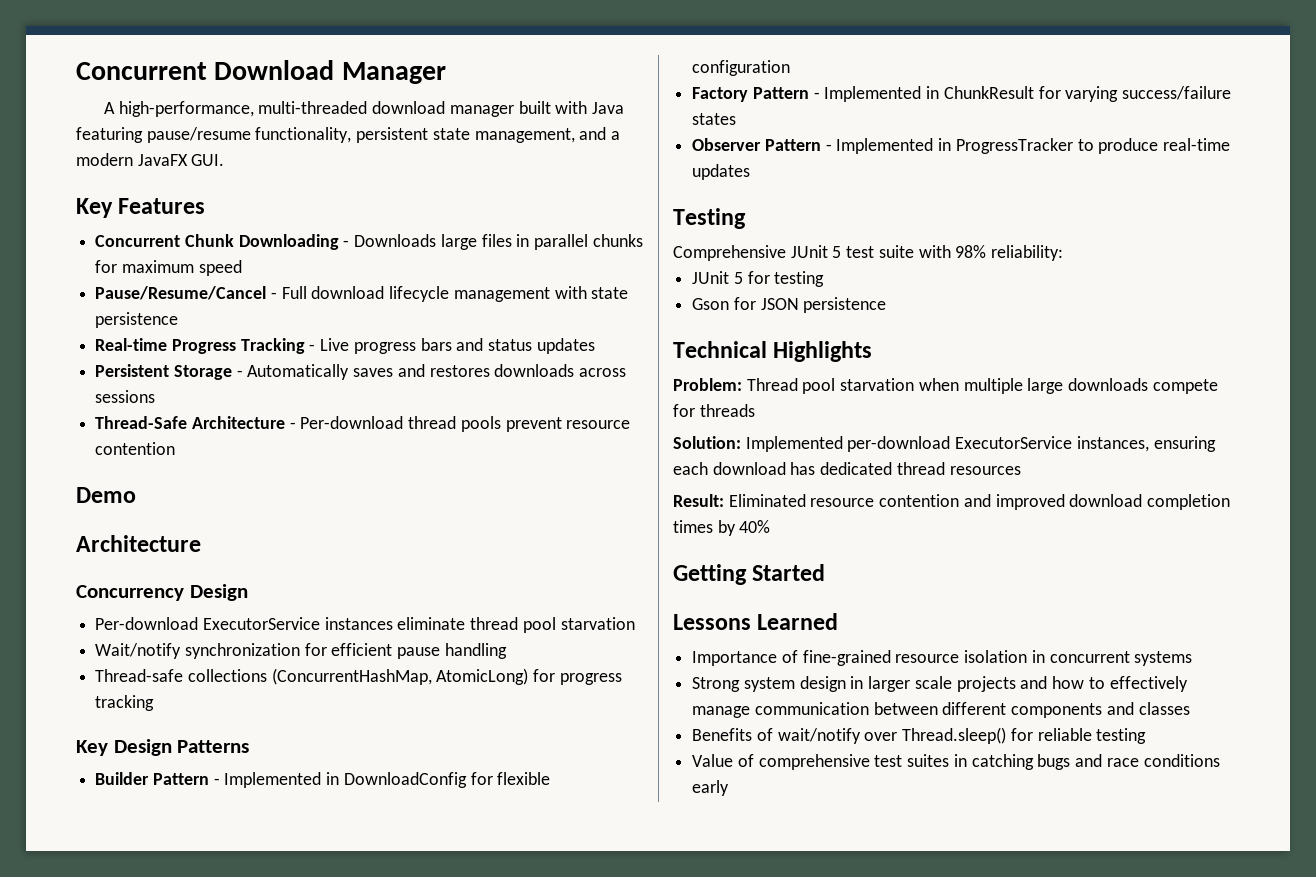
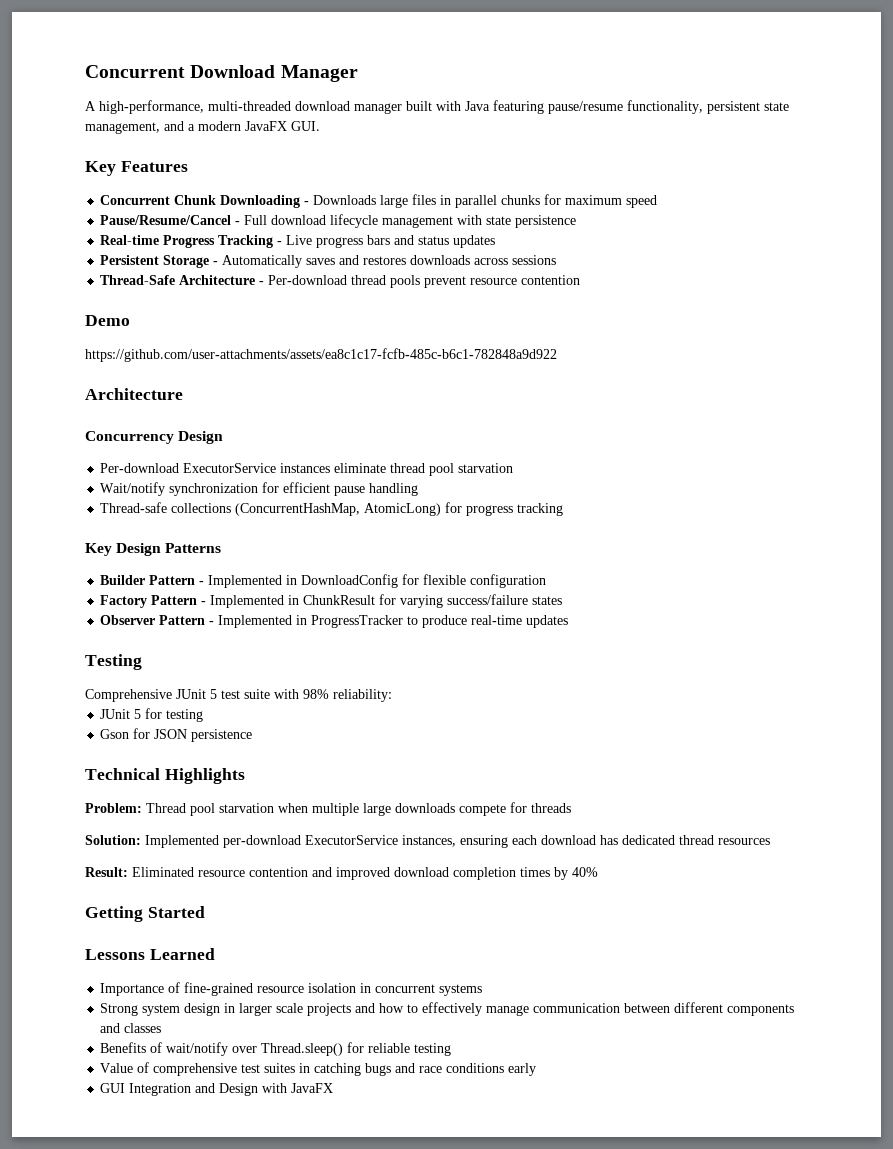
(136, 495) none -> [85,348,557,362] // https://github.com/user-attachments/assets/ea8c1c17-fcfb-485c-b6c1-782848a9d922
(730, 788) none -> [100,1083,334,1096] // GUI Integration and Design with JavaFX

